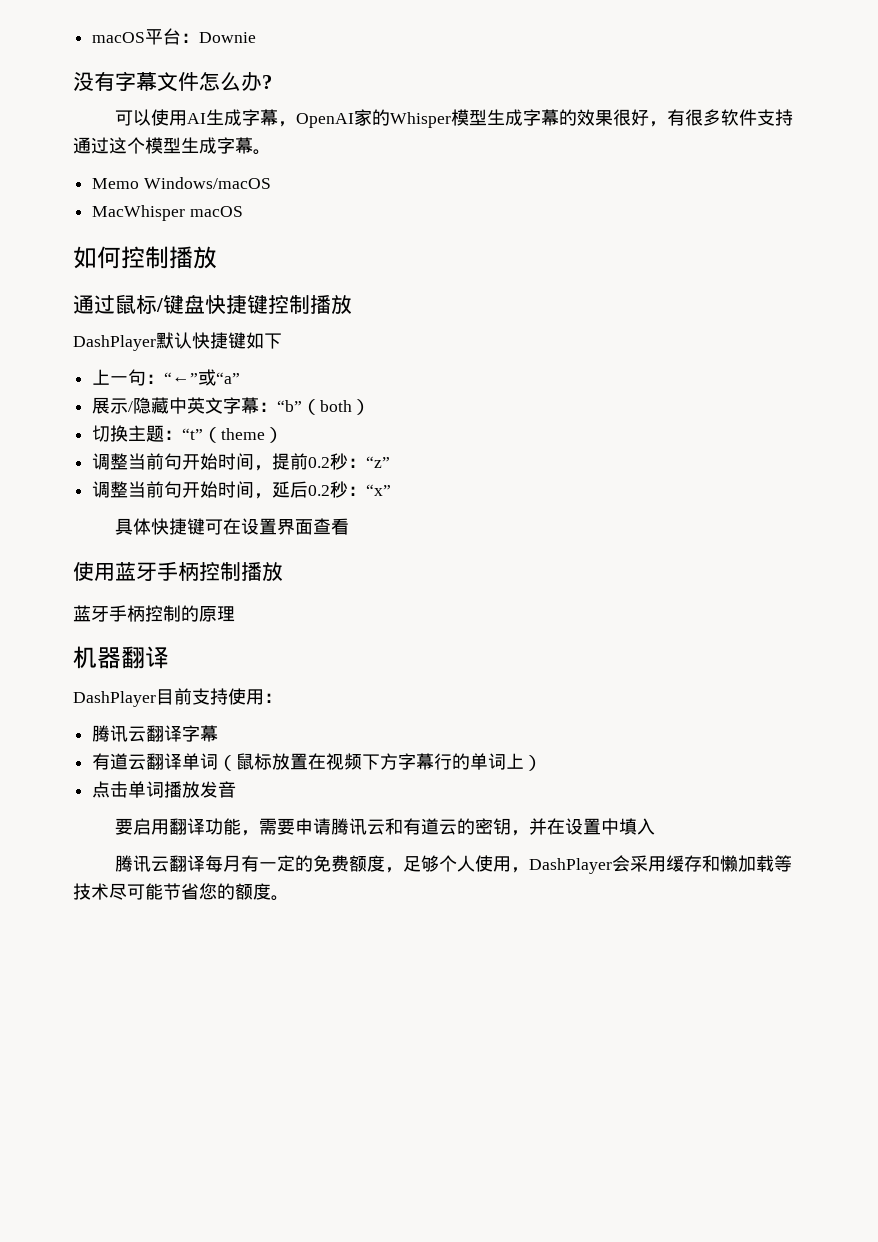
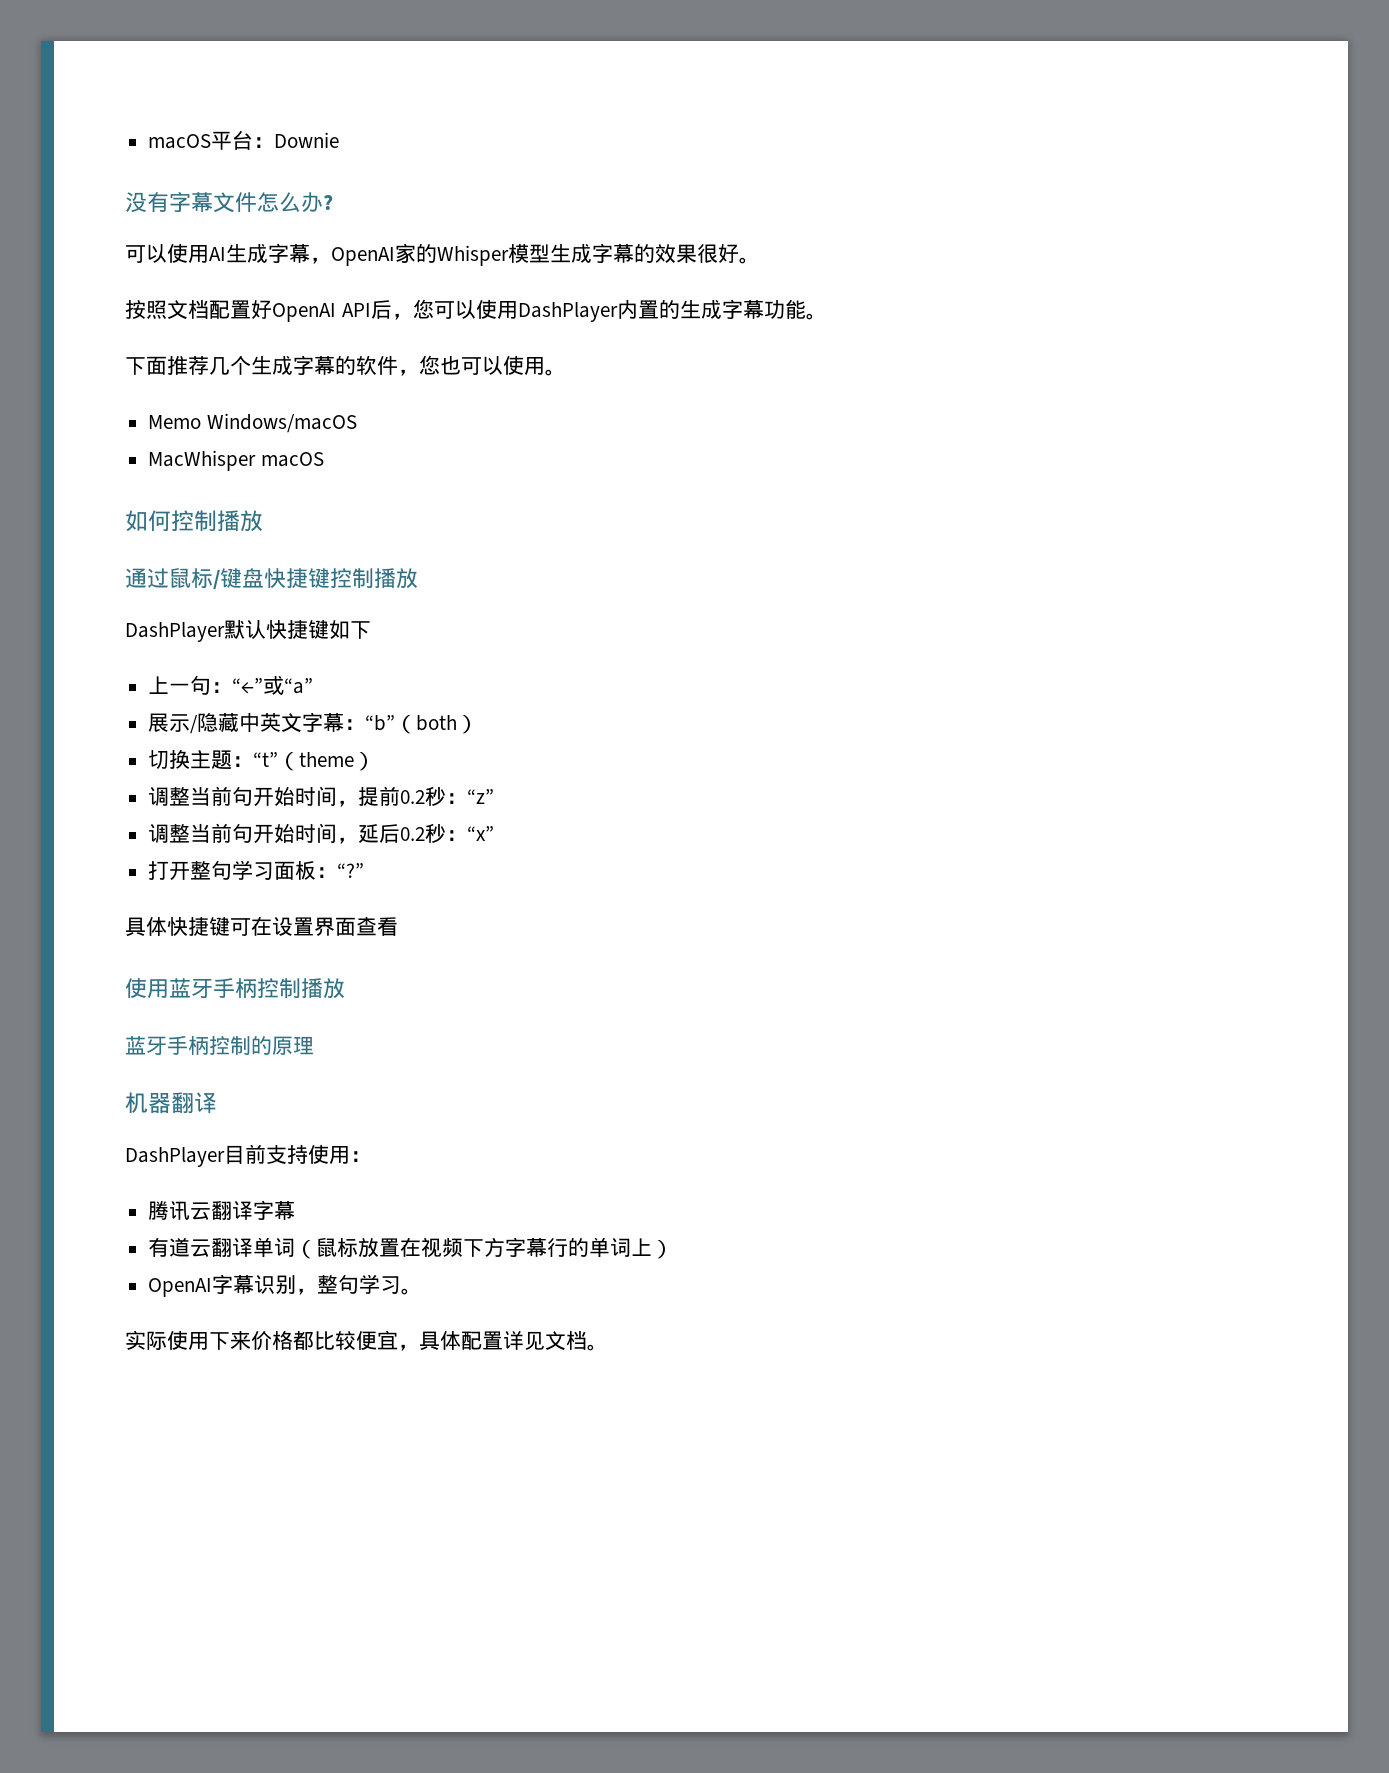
[649,109,794,127] [73,137,253,154] ，有很多软件支持通过这个模型生成字幕 -> [739,257,760,264] [125,299,827,322] [125,355,545,376] 。 // 按照文档配置好OpenAI API后，您可以使用DashPlayer内置的生成字幕功能。 // 下面推荐几个生成字幕的软件，您也可以使用
(392, 490) none -> [148,860,365,881] // 打开整句学习面板：“?”
[92,781,237,798] [115,818,656,836] [115,855,793,874] [73,883,271,900] 点击单词播放发音 // 要启用翻译功能，需要申请腾讯云和有道云的密钥，并在设置中填入 // 腾讯云翻译每月有一定的免费额度，足够个人使用，DashPlayer会采用缓存和懒加载等技术尽可能节省您的额度 -> [148,1274,423,1297] [125,1330,587,1351] OpenAI字幕识别，整句学习。 // 实际使用下来价格都比较便宜，具体配置详见文档

